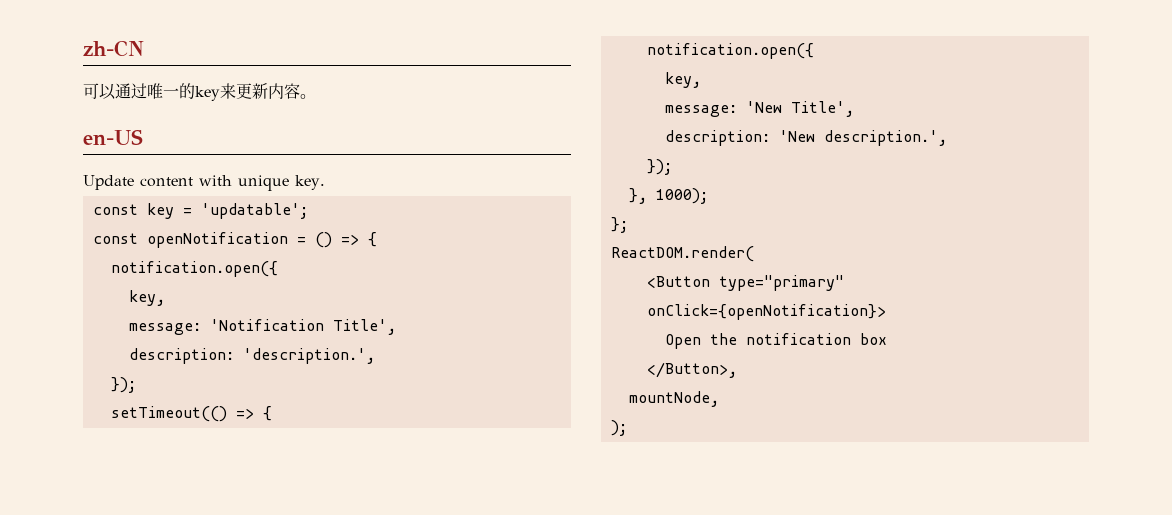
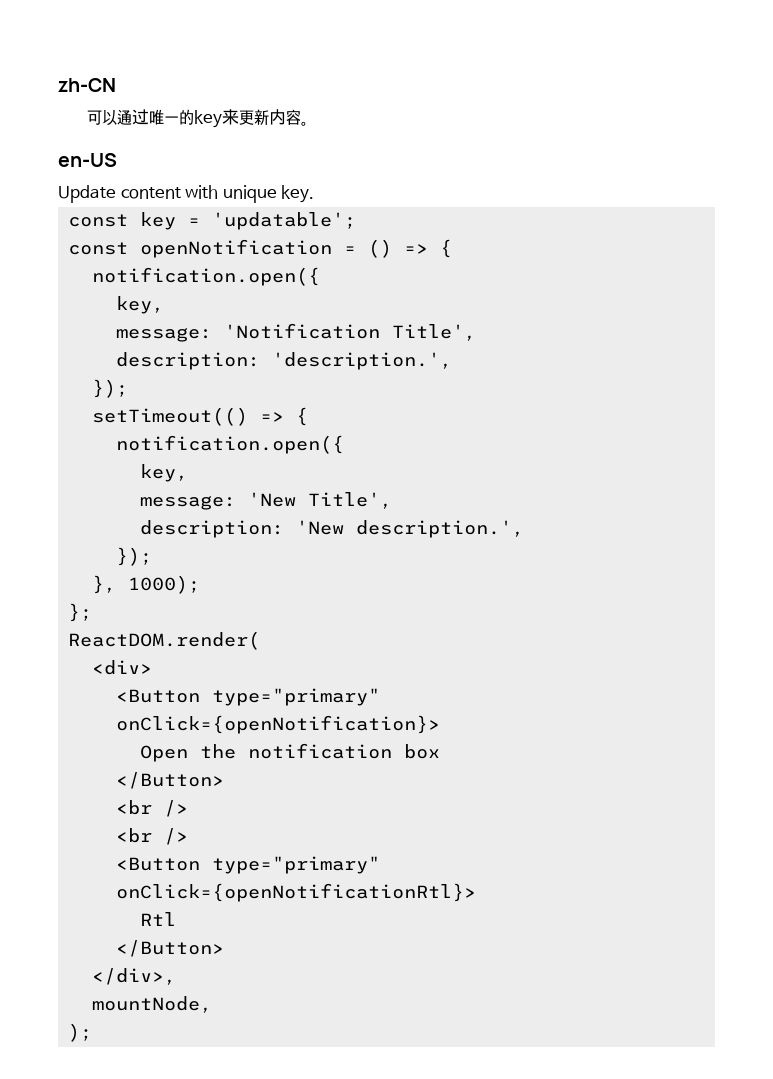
(754, 254) none -> [92,660,153,675] // <div>
[646,362,737,378] </Button>, -> [116,772,225,789] [116,800,189,817] [116,828,189,845] [116,856,381,874] [116,883,477,902] [140,912,177,926] [116,940,225,957] [92,968,177,985] </Button> // <br /> // <br /> // <Button type="primary" onClick={openNotificationRtl}> // Rtl // </Button> // </div>,

